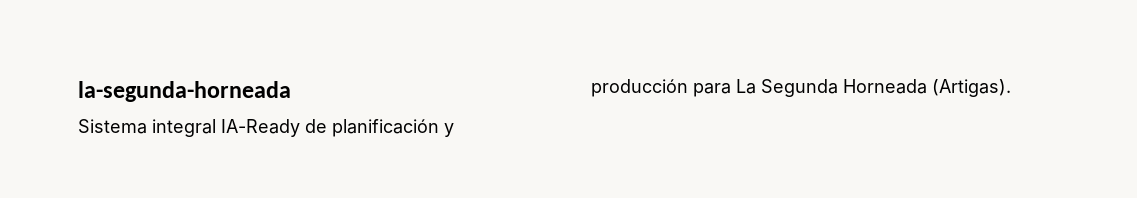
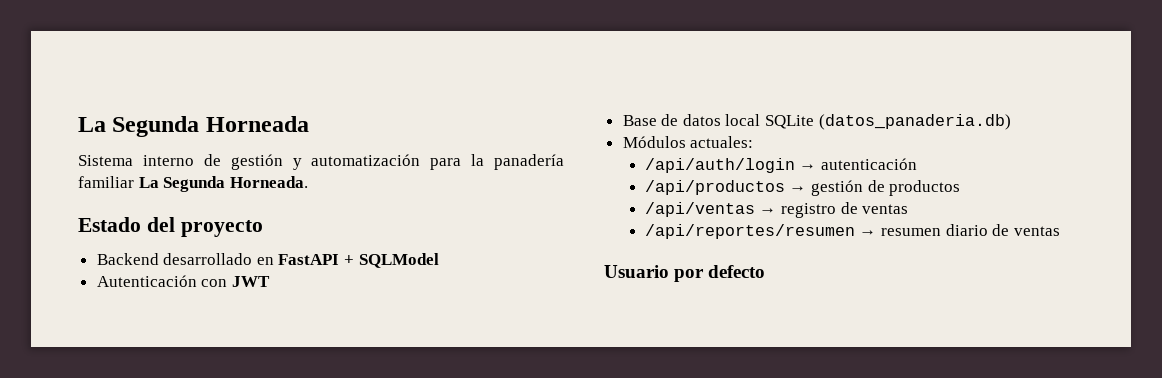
[78,81,291,102] [78,119,454,137] [591,79,1011,97] la-segunda-horneada // Sistema integral IA-Ready de planificación y producción para La Segunda Horneada (Artigas). -> [78,116,309,137] [78,154,564,170] [78,176,308,192] [78,217,263,237] [96,253,439,268] [96,275,270,287] [622,114,1011,130] [622,136,754,148] [644,158,917,173] [644,180,961,196] [644,202,909,218] [644,224,1060,239] [604,265,766,282] La Segunda Horneada // Sistema interno de gestión y automatización para la panadería familiar La Segunda Horneada. // Estado del proyecto // Backend desarrollado en FastAPI + SQLModel // Autenticación con JWT // Base de datos local SQLite (datos_panaderia.db) // Módulos actuales: // /api/auth/login → autenticación // /api/productos → gestión de productos // /api/ventas → registro de ventas // /api/reportes/resumen → resumen diario de ventas // Usuario por defecto

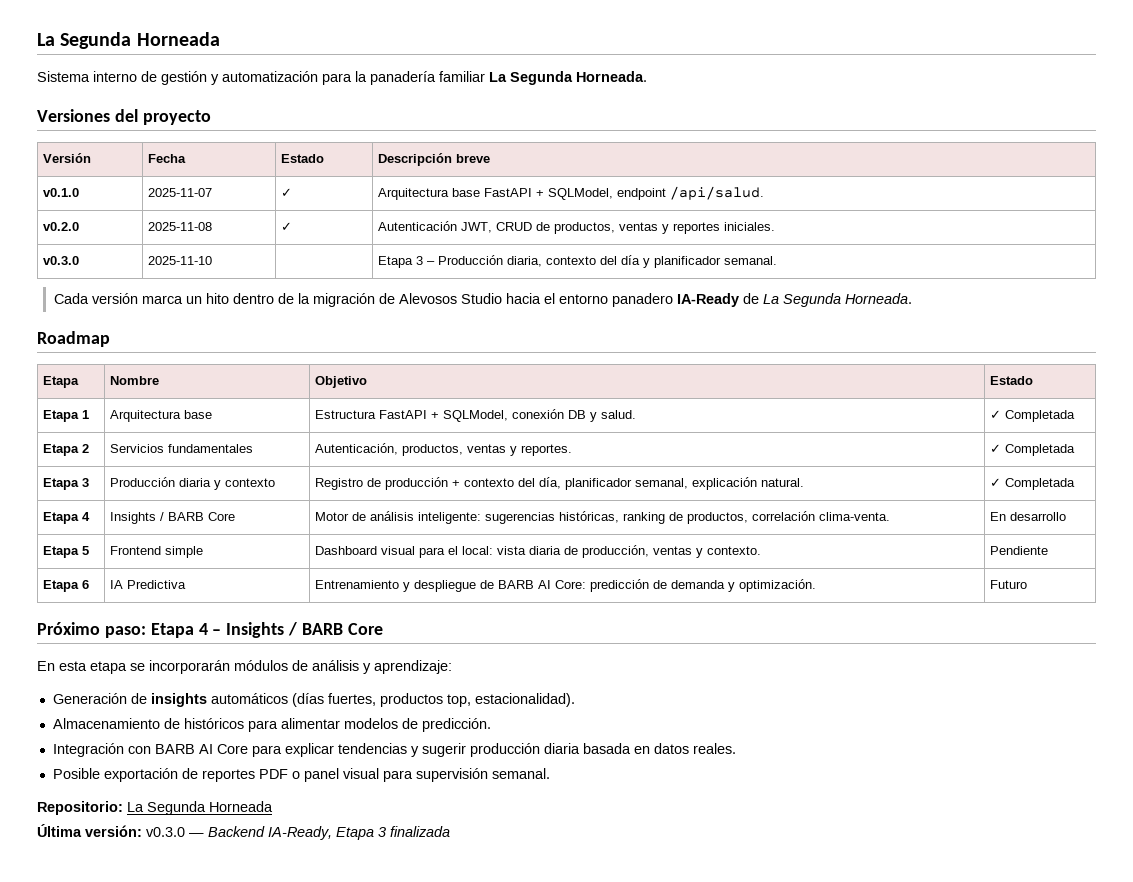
[78,217,141,232] Estado -> [37,109,110,122] Versiones
[96,253,439,268] [96,275,270,287] [622,114,1011,130] [622,136,754,148] [644,158,917,173] [644,180,961,196] [644,202,909,218] [644,224,1060,239] [604,265,766,282] // Backend desarrollado en FastAPI + SQLModel // Autenticación con JWT // Base de datos local SQLite (datos_panaderia.db) // Módulos actuales: // /api/auth/login → autenticación // /api/productos → gestión de productos // /api/ventas → registro de ventas // /api/reportes/resumen → resumen diario de ventas // Usuario por defecto -> [43,153,92,163] [148,154,187,163] [281,154,325,163] [378,153,491,166] [43,188,80,197] [148,188,213,197] [281,188,293,197] [378,186,765,200] [43,222,80,231] [148,222,213,231] [281,222,293,231] [378,221,776,234] [43,256,80,265] [148,256,213,265] [378,255,778,268] [53,293,912,307] [37,331,110,347] [43,376,80,388] [110,376,160,385] [315,376,368,388] [990,376,1034,385] [43,410,90,422] [110,410,213,422] [315,409,637,422] [990,410,1076,422] [43,444,90,456] [110,444,254,453] [315,443,573,456] [990,444,1076,456] [43,478,90,490] [110,477,276,490] [315,477,805,490] [990,478,1076,490] [43,512,91,524] [110,512,236,524] [315,511,891,524] [990,512,1067,521] [43,546,90,558] [110,546,204,558] [315,545,762,558] [990,546,1049,555] [43,580,90,592] [110,580,187,589] [315,579,817,592] [990,580,1028,589] [37,622,383,638] [37,660,452,674] [52,693,575,707] [52,718,491,732] [52,743,736,757] [52,768,550,782] [37,801,273,815] [37,824,450,840] // Versión | Fecha | Estado | Descripción breve // v0.1.0 | 2025-11-07 | ✓ | Arquitectura base FastAPI + SQLModel, endpoint /api/salud. // v0.2.0 | 2025-11-08 | ✓ | Autenticación JWT, CRUD de productos, ventas y reportes iniciales. // v0.3.0 | 2025-11-10 | | Etapa 3 – Producción diaria, contexto del día y planificador semanal. // Cada versión marca un hito dentro de la migración de Alevosos Studio hacia el entorno panadero IA-Ready de La Segunda Horneada. // Roadmap // Etapa | Nombre | Objetivo | Estado // Etapa 1 | Arquitectura base | Estructura FastAPI + SQLModel, conexión DB y salud. | ✓ Completada // Etapa 2 | Servicios fundamentales | Autenticación, productos, ventas y reportes. | ✓ Completada // Etapa 3 | Producción diaria y contexto | Registro de producción + contexto del día, planificador semanal, explicación natural. | ✓ Completada // Etapa 4 | Insights / BARB Core | Motor de análisis inteligente: sugerencias históricas, ranking de productos, correlación clima-venta. | En desarrollo // Etapa 5 | Frontend simple | Dashboard visual para el local: vista diaria de producción, ventas y contexto. | Pendiente // Etapa 6 | IA Predictiva | Entrenamiento y despliegue de BARB AI Core: predicción de demanda y optimización. | Futuro // Próximo paso: Etapa 4 – Insights / BARB Core // En esta etapa se incorporarán módulos de análisis y aprendizaje: // Generación de insights automáticos (días fuertes, productos top, estacionalidad). // Almacenamiento de históricos para alimentar modelos de predicción. // Integración con BARB AI Core para explicar tendencias y sugerir producción diaria basada en datos reales. // Posible exportación de reportes PDF o panel visual para supervisión semanal. // Repositorio: La Segunda Horneada // Última versión: v0.3.0 — Backend IA-Ready, Etapa 3 finalizada

